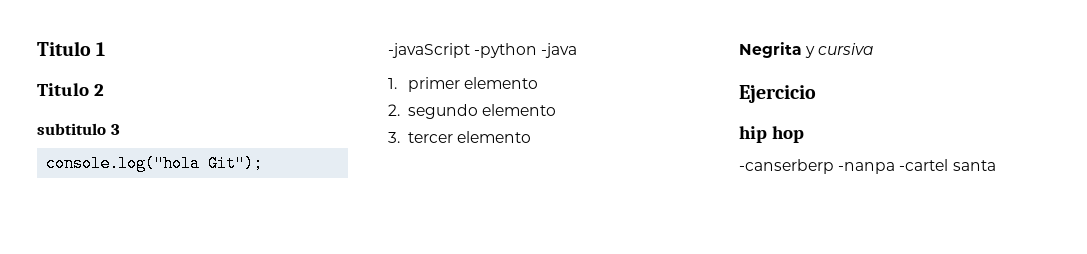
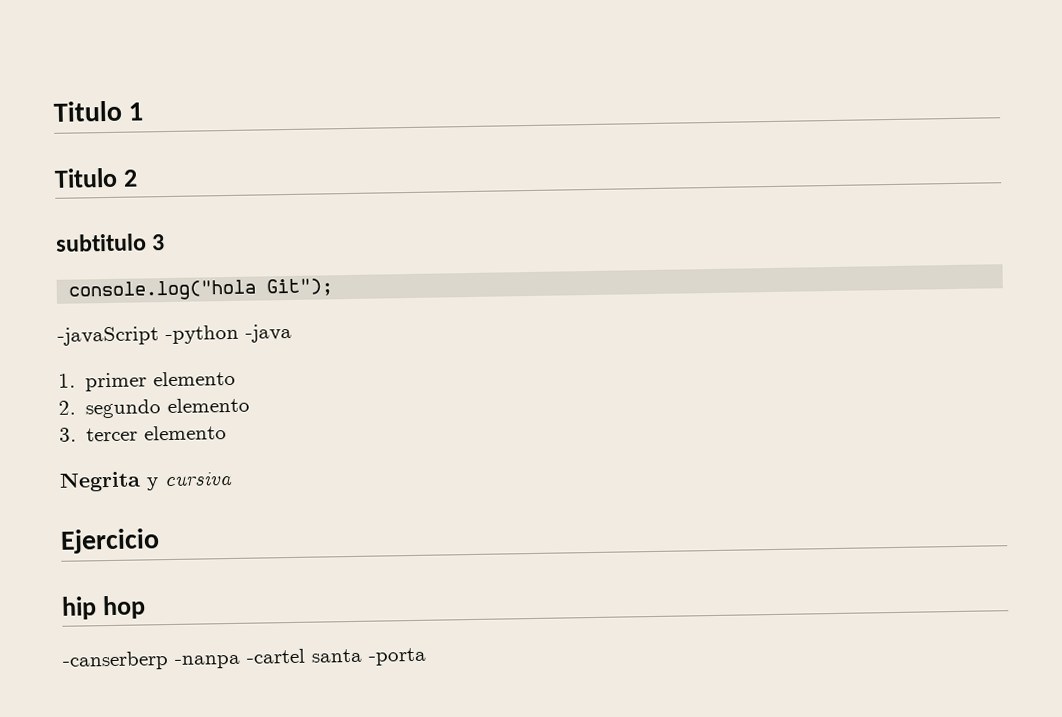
(996, 165) none -> [368,647,427,666] -porta

